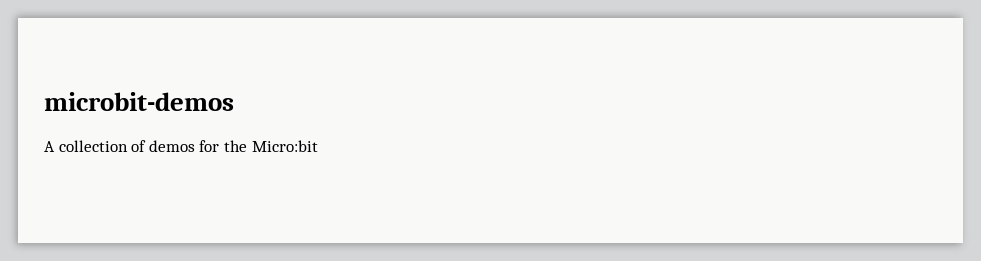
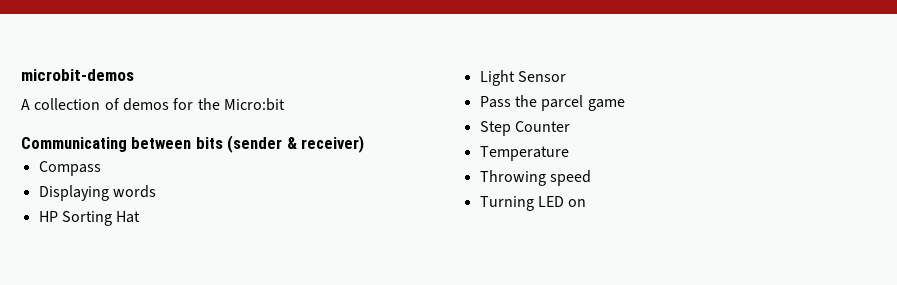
(318, 146) none -> [21,135,365,153] [38,161,101,176] [38,185,156,201] [38,211,141,226] [479,70,566,86] [479,95,625,111] [479,121,570,136] [479,146,569,161] [479,170,591,186] [479,196,587,211] // Communicating between bits (sender & receiver) // Compass // Displaying words // HP Sorting Hat // Light Sensor // Pass the parcel game // Step Counter // Temperature // Throwing speed // Turning LED on

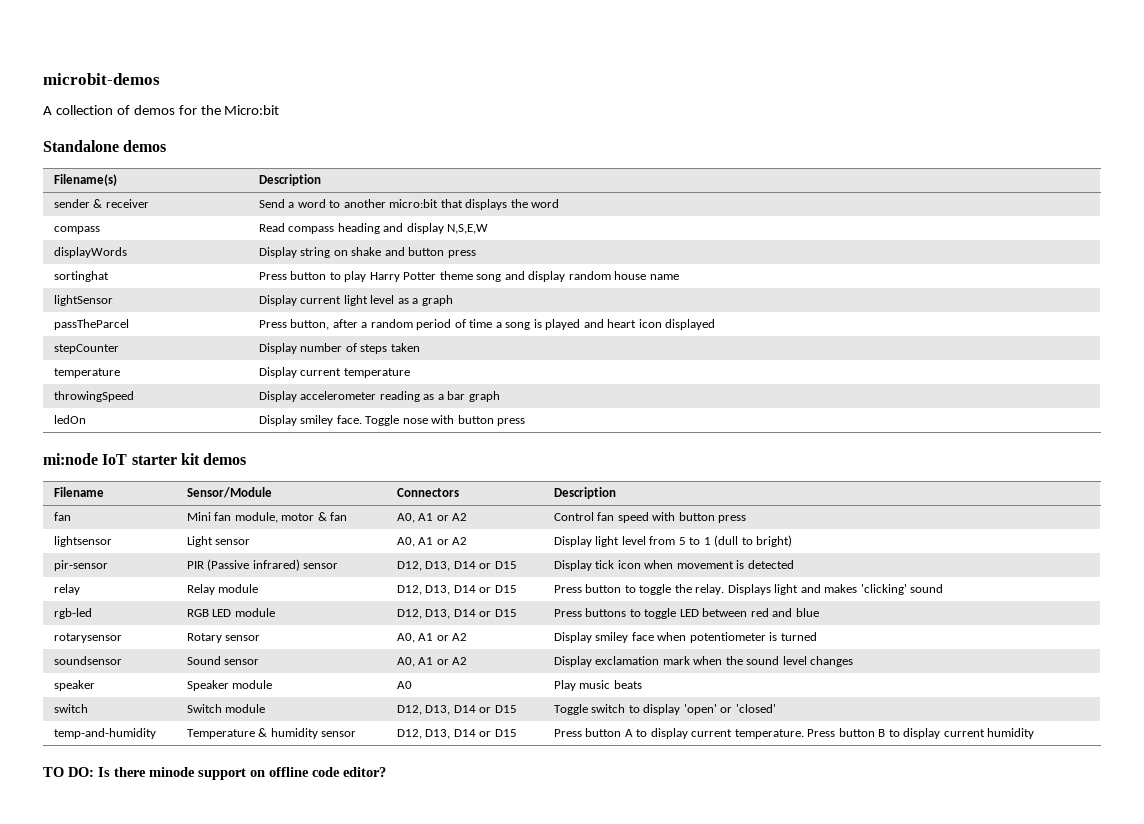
[21,135,365,153] [38,161,101,176] [38,185,156,201] [38,211,141,226] [479,70,566,86] [479,95,625,111] [479,121,570,136] [479,146,569,161] [479,170,591,186] [479,196,587,211] Communicating between bits (sender & receiver) // Compass // Displaying words // HP Sorting Hat // Light Sensor // Pass the parcel game // Step Counter // Temperature // Throwing speed // Turning LED on -> [43,140,167,152] [53,174,117,186] [258,174,321,186] [53,199,149,208] [258,199,560,210] [53,226,100,234] [258,223,489,234] [53,247,127,258] [258,247,476,258] [53,271,109,282] [258,271,679,282] [53,295,113,306] [258,295,453,306] [53,319,129,330] [258,319,716,330] [53,344,119,354] [258,343,420,354] [53,368,120,378] [258,367,410,378] [53,391,134,402] [258,391,500,402] [53,415,86,424] [258,415,526,426] [43,453,247,465] [53,487,104,497] [186,487,272,498] [396,488,459,497] [553,487,616,499] [53,512,71,521] [186,512,348,523] [396,513,468,523] [553,512,747,523] [53,536,112,547] [186,536,251,547] [396,537,468,547] [553,535,793,547] [53,560,108,571] [186,559,339,571] [396,561,517,571] [553,560,794,571] [53,584,80,595] [186,584,259,595] [396,585,517,595] [553,584,944,595] [53,608,92,619] [186,608,275,617] [396,609,517,619] [553,608,819,619] [53,633,122,643] [186,633,261,643] [396,633,468,643] [553,632,817,643] [53,656,122,665] [186,656,260,665] [396,657,468,667] [553,656,854,667] [53,680,95,691] [186,680,273,691] [396,681,412,689] [553,680,642,691] [53,704,88,713] [186,704,266,713] [396,705,517,715] [553,704,776,715] [53,728,156,739] [186,728,357,739] [396,729,517,739] [553,728,1035,739] [43,767,386,780] Standalone demos // Filename(s) | Description // sender & receiver | Send a word to another micro:bit that displays the word // compass | Read compass heading and display N,S,E,W // displayWords | Display string on shake and button press // sortinghat | Press button to play Harry Potter theme song and display random house name // lightSensor | Display current light level as a graph // passTheParcel | Press button, after a random period of time a song is played and heart icon displayed // stepCounter | Display number of steps taken // temperature | Display current temperature // throwingSpeed | Display accelerometer reading as a bar graph // ledOn | Display smiley face. Toggle nose with button press // mi:node IoT starter kit demos // Filename | Sensor/Module | Connectors | Description // fan | Mini fan module, motor & fan | A0, A1 or A2 | Control fan speed with button press // lightsensor | Light sensor | A0, A1 or A2 | Display light level from 5 to 1 (dull to bright) // pir-sensor | PIR (Passive infrared) sensor | D12, D13, D14 or D15 | Display tick icon when movement is detected // relay | Relay module | D12, D13, D14 or D15 | Press button to toggle the relay. Displays light and makes 'clicking' sound // rgb-led | RGB LED module | D12, D13, D14 or D15 | Press buttons to toggle LED between red and blue // rotarysensor | Rotary sensor | A0, A1 or A2 | Display smiley face when potentiometer is turned // soundsensor | Sound sensor | A0, A1 or A2 | Display exclamation mark when the sound level changes // speaker | Speaker module | A0 | Play music beats // switch | Switch module | D12, D13, D14 or D15 | Toggle switch to display 'open' or 'closed' // temp-and-humidity | Temperature & humidity sensor | D12, D13, D14 or D15 | Press button A to display current temperature. Press button B to display current humidity // TO DO: Is there minode support on offline code editor?

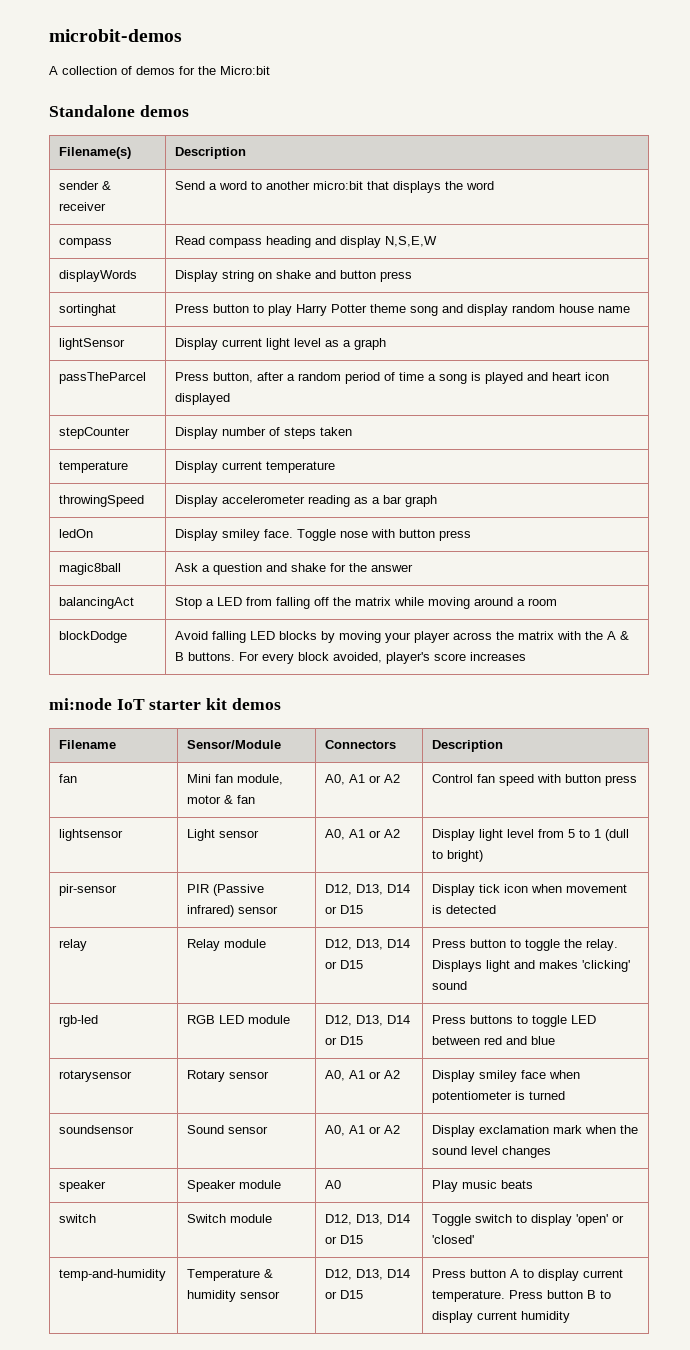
(526, 422) none -> [59,563,122,575] [175,563,414,575] [59,597,135,609] [175,597,558,609] [59,631,128,643] [175,631,630,643] [175,652,527,664] // magic8ball | Ask a question and shake for the answer // balancingAct | Stop a LED from falling off the matrix while moving around a room // blockDodge | Avoid falling LED blocks by moving your player across the matrix with the A & B buttons. For every block avoided, player's score increases
[43,767,386,780] // TO DO: Is there minode support on offline code editor? -> (571, 1317) none

